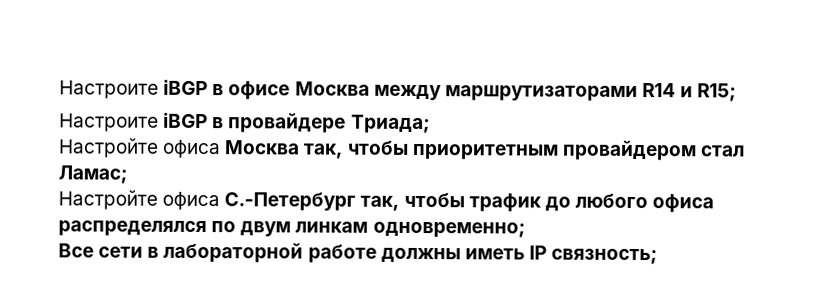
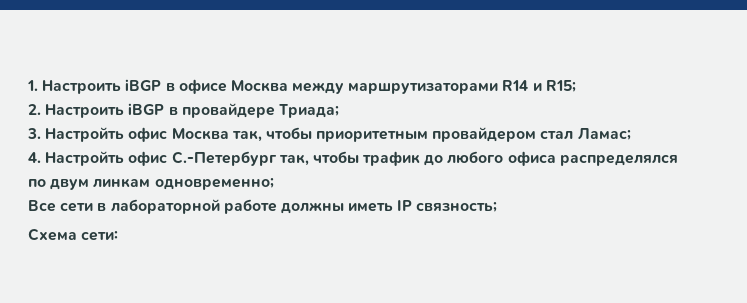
[59,80,159,99] Настроите -> [27,80,122,94] 1. Настроить
[59,113,159,132] Настроите -> [28,104,125,118] 2. Настроить
[58,137,222,159] Настройте офиса -> [27,127,168,142] 3. Настройть офис
[58,189,221,211] Настройте офиса -> [28,151,168,166] 4. Настройть офис
(659, 256) none -> [28,228,119,241] // Схема сети:

